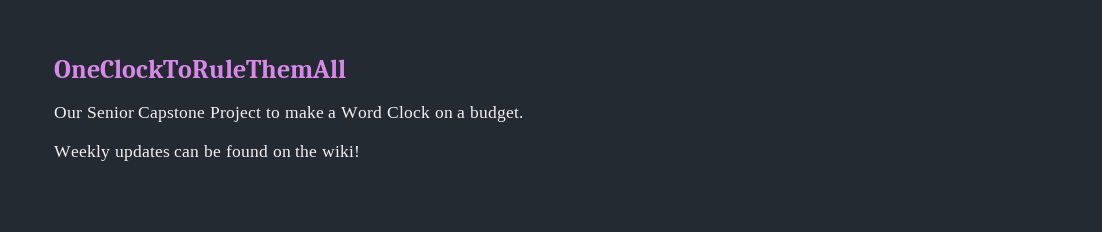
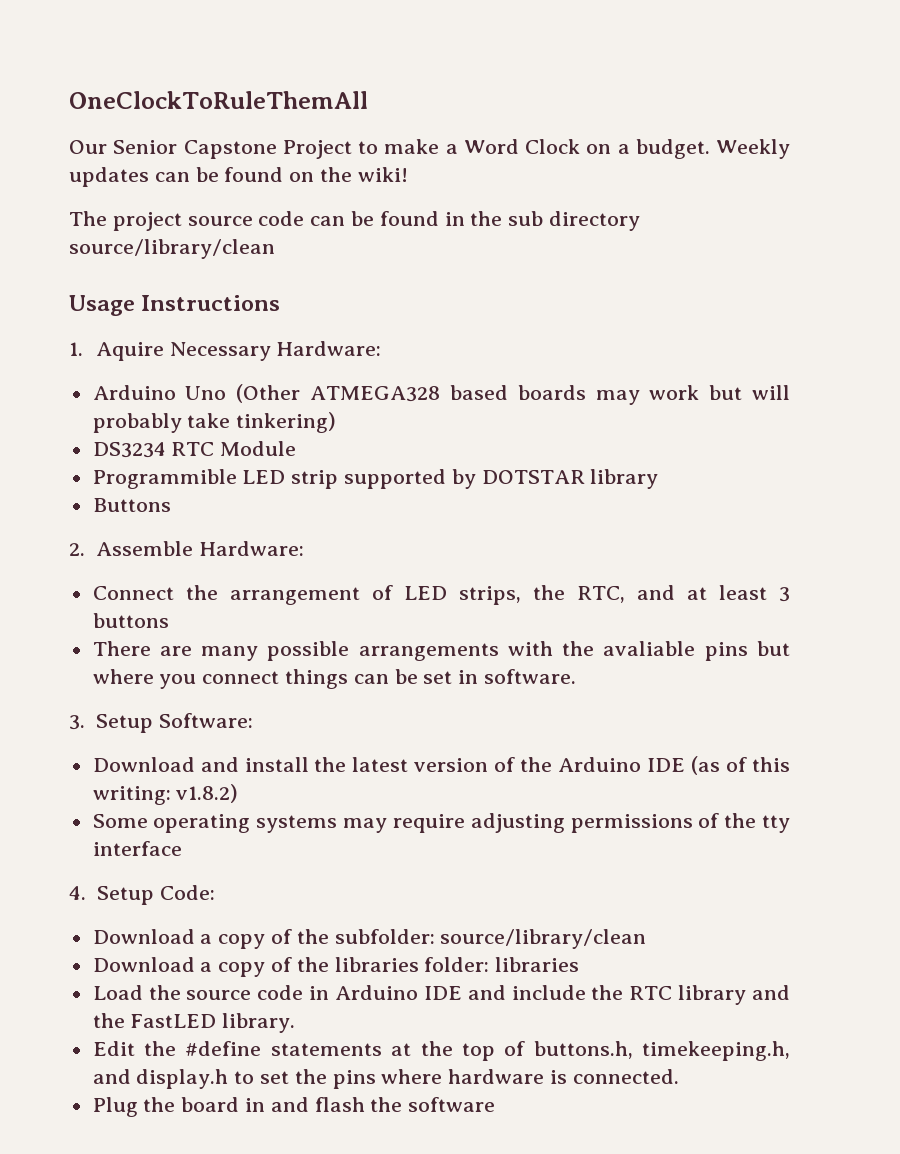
(523, 114) // -> (710, 149) none
(361, 151) none -> [69,211,641,231] [69,239,275,259] [69,295,281,316] [69,341,382,361] [92,384,791,405] [92,412,337,433] [92,441,297,458] [92,469,659,489] [92,498,171,512] [69,541,304,556] [92,585,790,605] [92,613,169,628] [92,641,790,661] [92,669,577,689] [69,713,253,733] [92,756,790,775] [92,784,239,805] [92,813,791,833] [92,841,182,856] [69,885,215,905] [92,929,647,949] [92,957,580,977] [92,985,790,1005] [92,1013,296,1033] [92,1041,790,1061] [92,1069,679,1089] [92,1097,496,1117] // The project source code can be found in the sub directory source/library/clean // Usage Instructions // 1. Aquire Necessary Hardware: // Arduino Uno (Other ATMEGA328 based boards may work but will probably take tinkering) // DS3234 RTC Module // Programmible LED strip supported by DOTSTAR library // Buttons // 2. Assemble Hardware: // Connect the arrangement of LED strips, the RTC, and at least 3 buttons // There are many possible arrangements with the avaliable pins but where you connect things can be set in software. // 3. Setup Software: // Download and install the latest version of the Arduino IDE (as of this writing: v1.8.2) // Some operating systems may require adjusting permissions of the tty interface // 4. Setup Code: // Download a copy of the subfolder: source/library/clean // Download a copy of the libraries folder: libraries // Load the source code in Arduino IDE and include the RTC library and the FastLED library. // Edit the #define statements at the top of buttons.h, timekeeping.h, and display.h to set the pins where hardware is connected. // Plug the board in and flash the software

